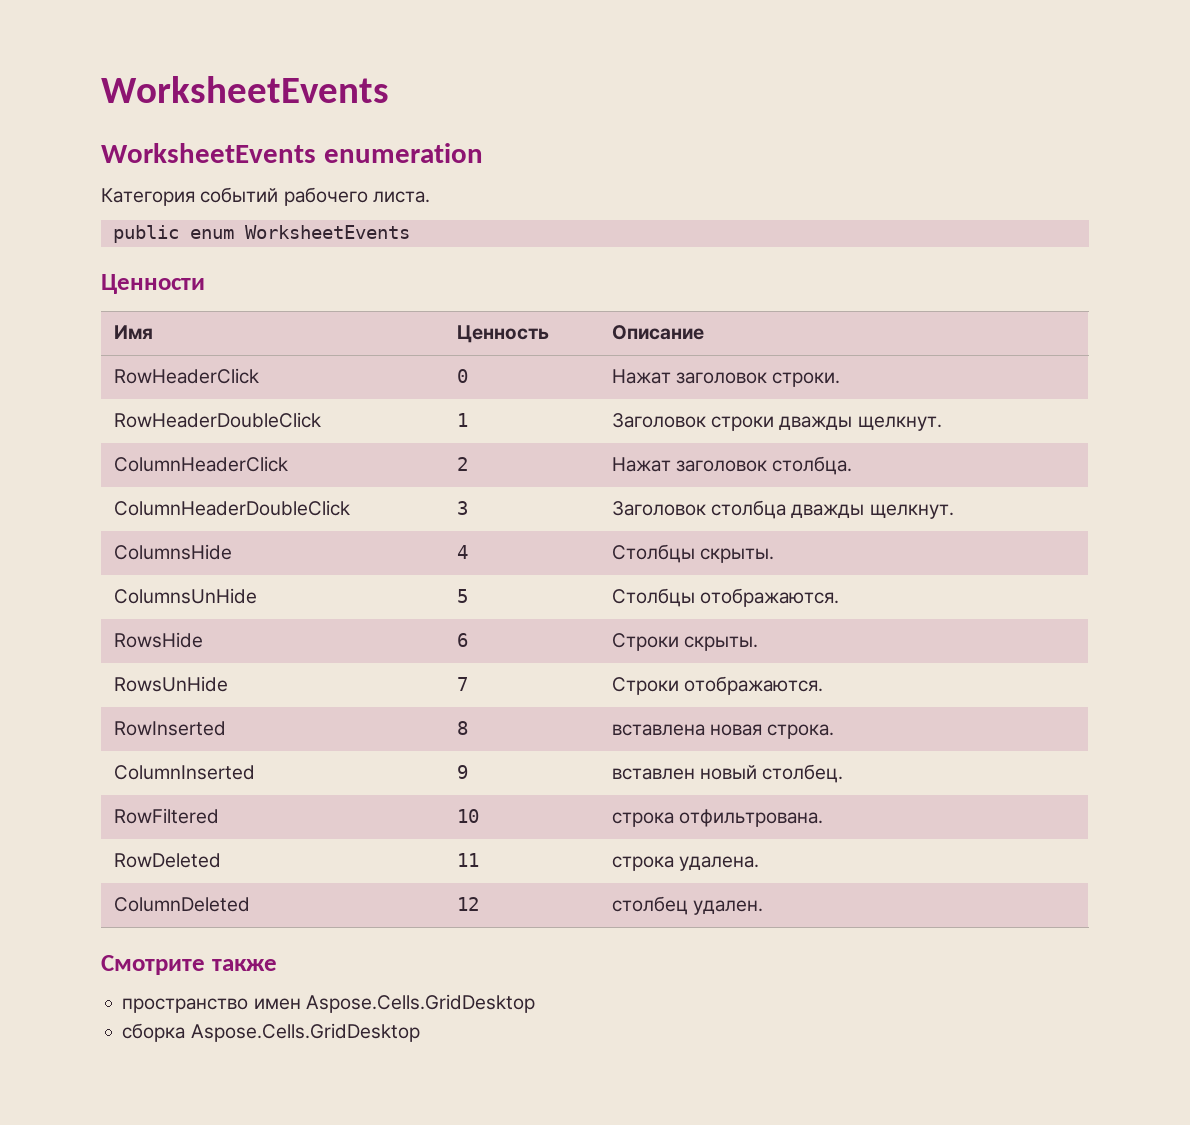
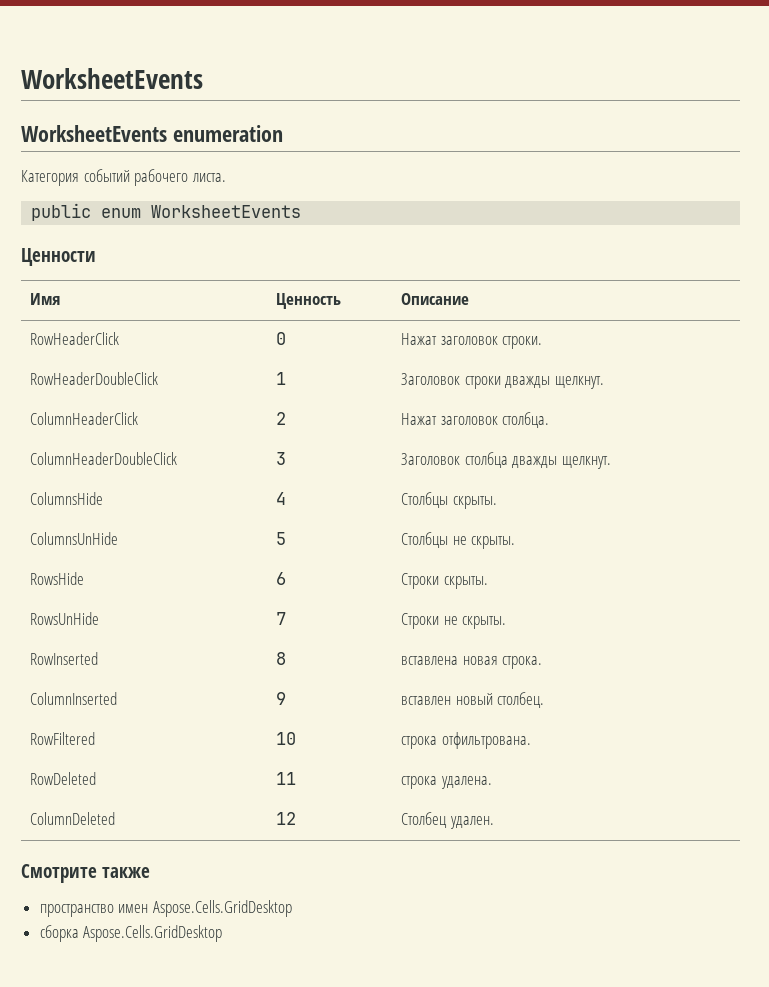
[700,588,840,607] отображаются. -> [452,536,516,549] не скрыты.
[684,676,824,695] отображаются. -> [443,616,507,629] не скрыты.
[611,896,688,915] столбец -> [400,812,447,828] Столбец

